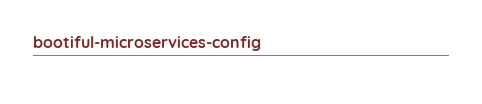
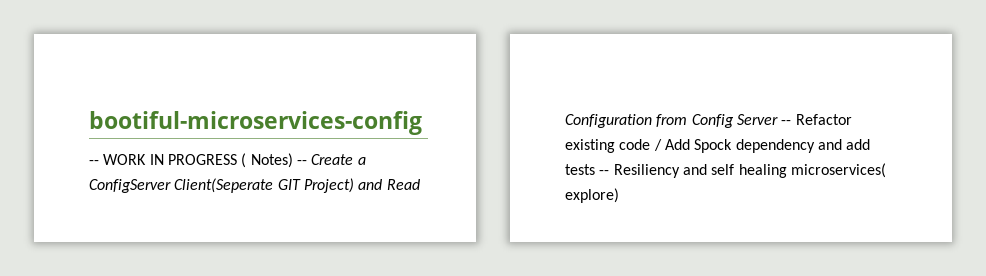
(261, 43) none -> [89,153,366,168] [89,178,420,193] [565,114,852,128] [565,139,871,153] [565,163,886,178] [565,188,619,203] // -- WORK IN PROGRESS ( Notes) -- Create a ConfigServer Client(Seperate GIT Project) and Read Configuration from Config Server -- Refactor existing code / Add Spock dependency and add tests -- Resiliency and self healing microservices( explore)

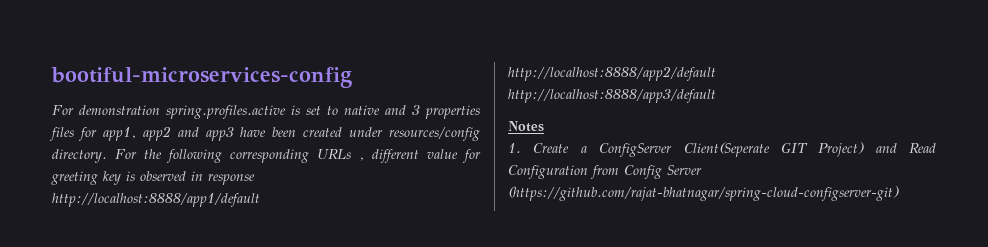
[89,153,307,168] -- WORK IN PROGRESS ( Notes) -- -> [52,105,480,119] [49,126,480,141] [52,149,481,163] [51,171,255,185] [52,193,260,207] [508,66,716,81] [508,89,716,103] [508,121,544,132] [508,143,521,153] For demonstration spring.profiles.active is set to native and 3 properties files for app1, app2 and app3 have been created under resources/config directory. For the following corresponding URLs , different value for greeting key is observed in response // http://localhost:8888/app1/default // http://localhost:8888/app2/default // http://localhost:8888/app3/default // Notes // 1.
[781,114,852,125] [565,139,871,153] [565,163,886,178] [565,188,619,203] -- Refactor existing code / Add Spock dependency and add tests -- Resiliency and self healing microservices( explore) -> [508,186,899,201] (https://github.com/rajat-bhatnagar/spring-cloud-configserver-git)

